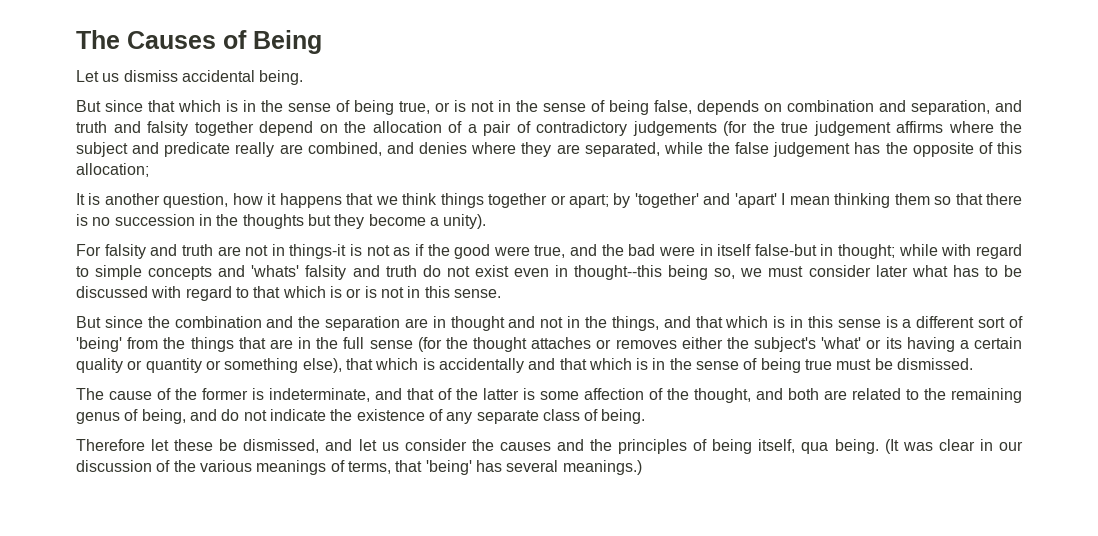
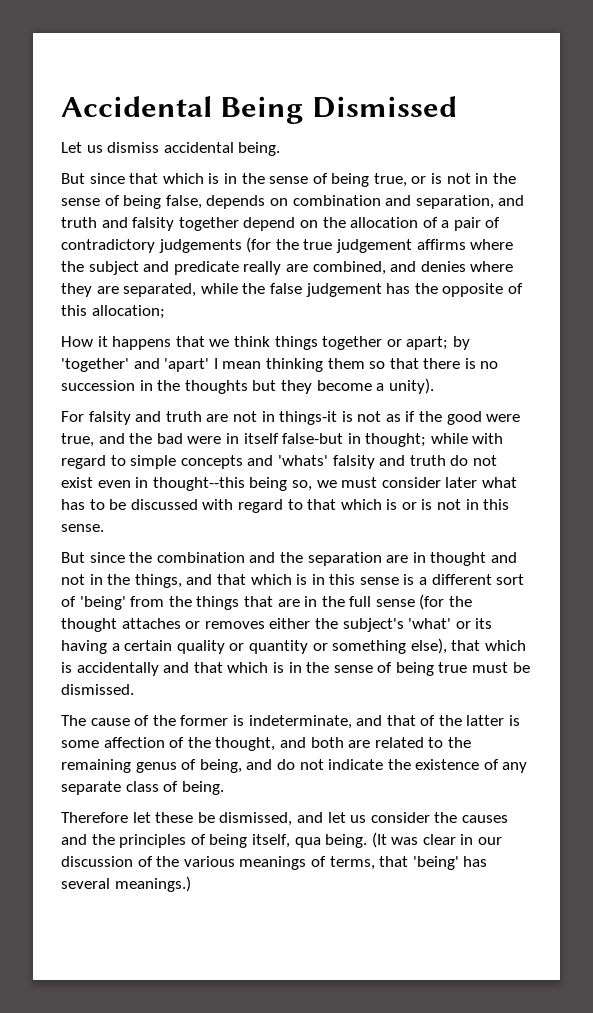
[76,30,247,49] The Causes of -> [61,96,212,117] Accidental
(322, 42) none -> [311,96,457,118] Dismissed
[76,193,263,208] It is another question, how -> [61,336,93,347] How

